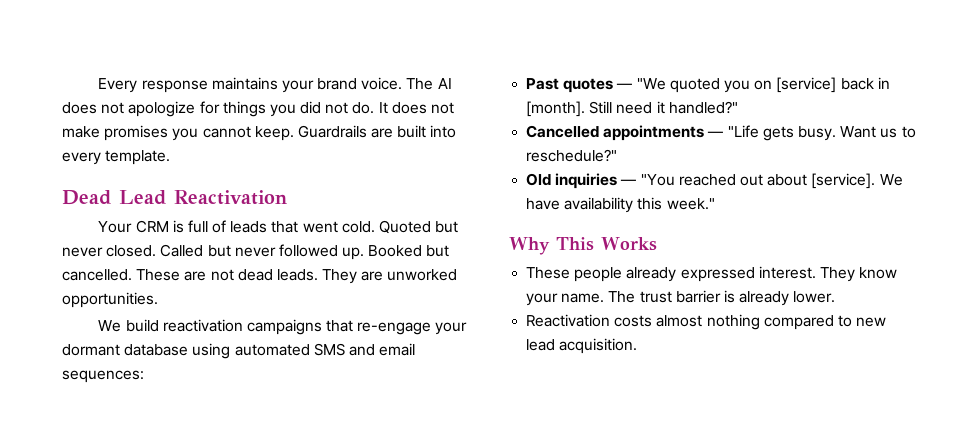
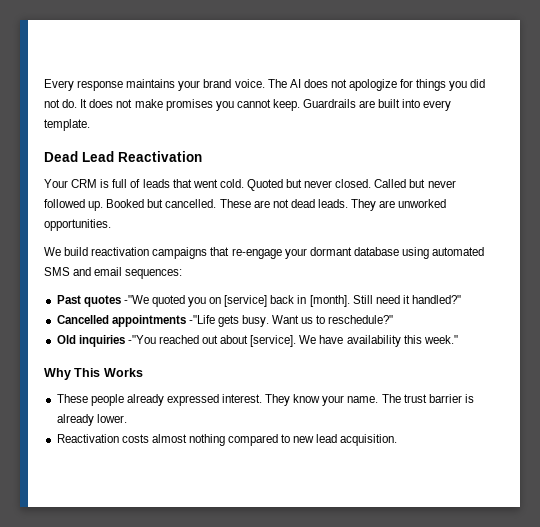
[616,78,666,90] — "We -> [123,295,149,304] -"We
[707,125,759,138] — "Life -> [188,315,215,324] -"Life
[620,174,675,186] — "You -> [127,335,156,344] -"You

